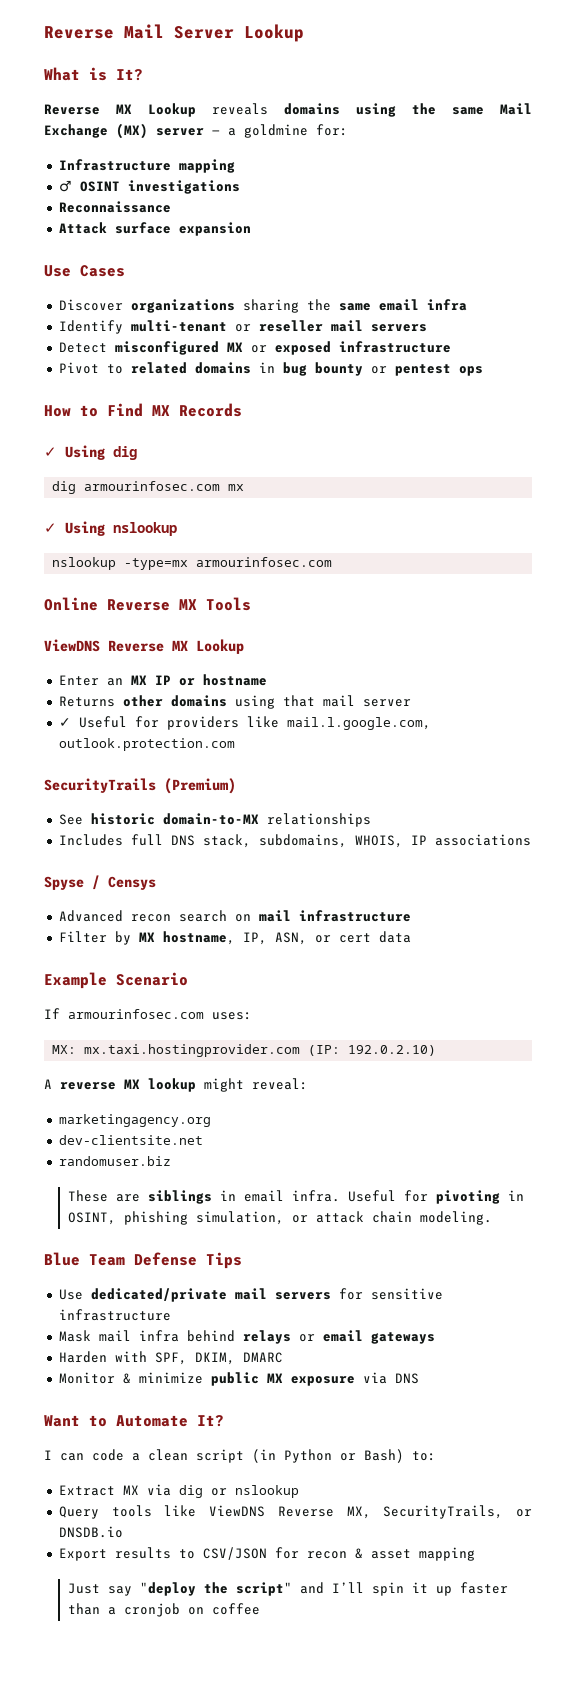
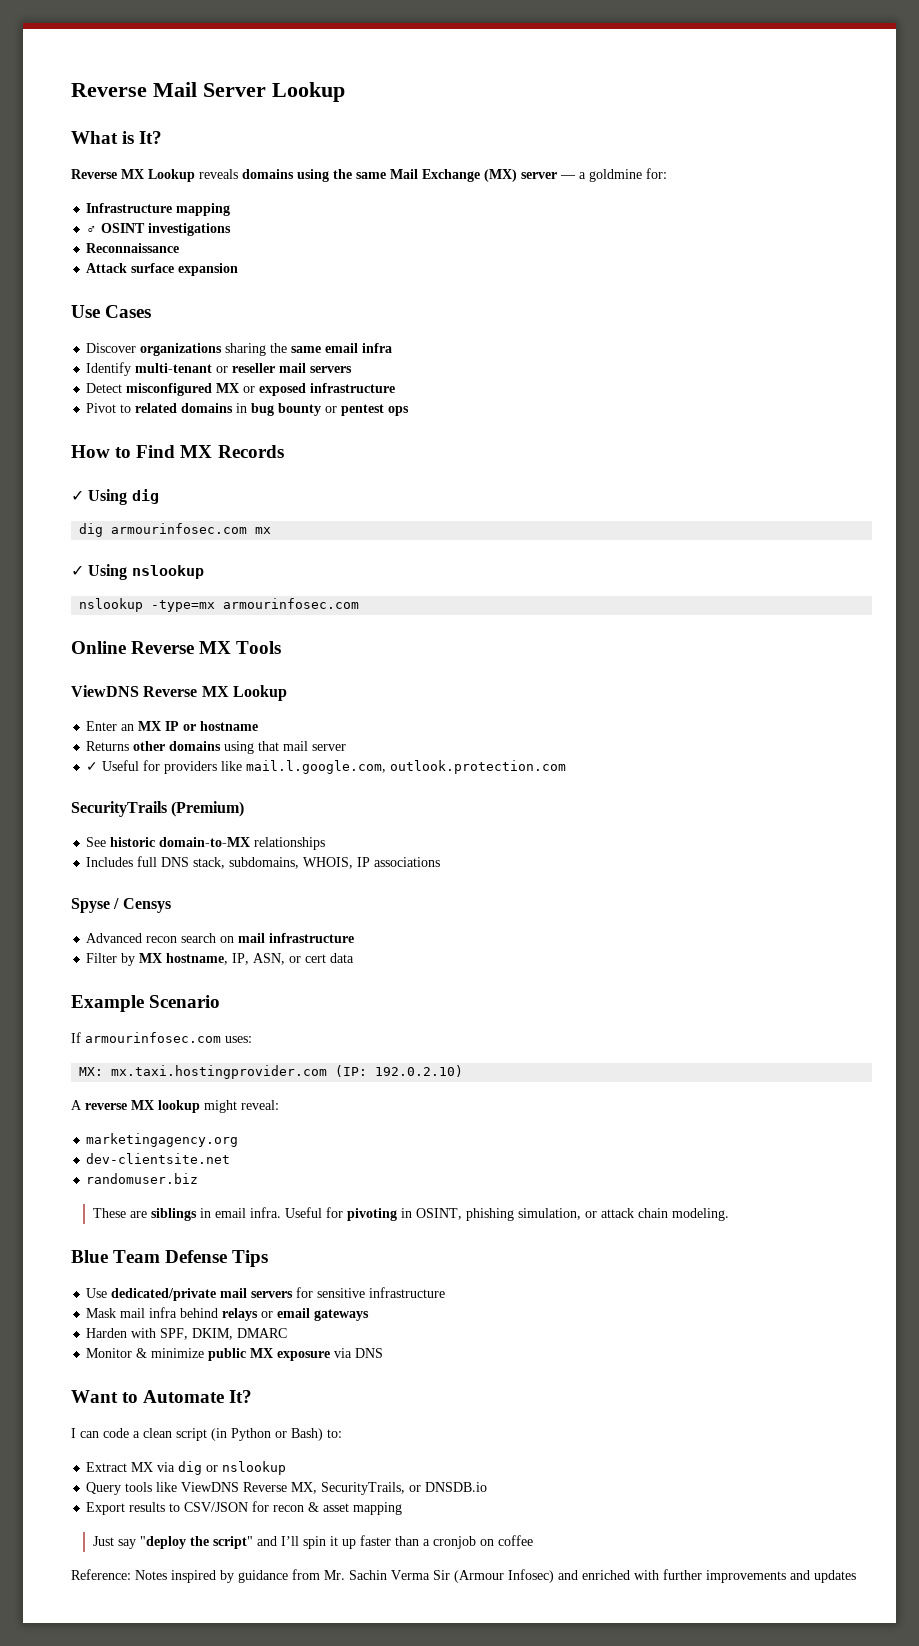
(260, 1609) none -> [71,1569,856,1583] // Reference: Notes inspired by guidance from Mr. Sachin Verma Sir (Armour Infosec) and enriched with further improvements and updates

